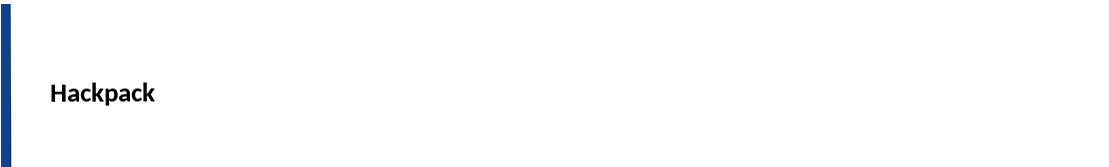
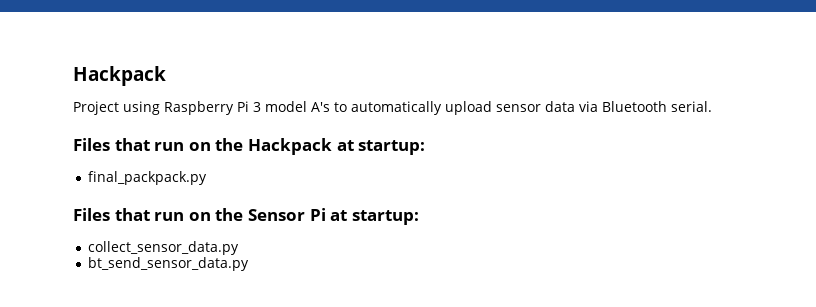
[49,82,156,106] Hackpack -> [73,66,166,86] [73,101,712,115] [73,138,426,155] [87,171,207,185] [73,208,419,225] [87,241,239,255] [87,257,249,271] Hackpack // Project using Raspberry Pi 3 model A's to automatically upload sensor data via Bluetooth serial. // Files that run on the Hackpack at startup: // final_packpack.py // Files that run on the Sensor Pi at startup: // collect_sensor_data.py // bt_send_sensor_data.py

